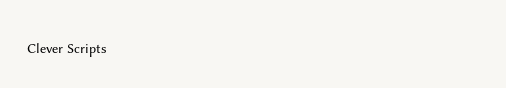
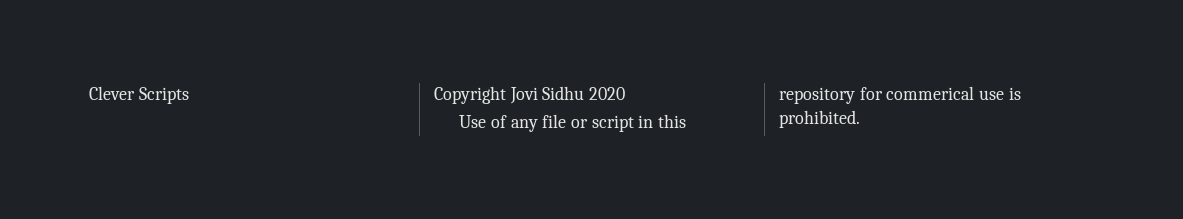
(107, 50) none -> [434,86,626,104] [459,114,687,132] [779,86,1021,104] [779,110,860,128] // Copyright Jovi Sidhu 2020 // Use of any file or script in this repository for commerical use is prohibited.

